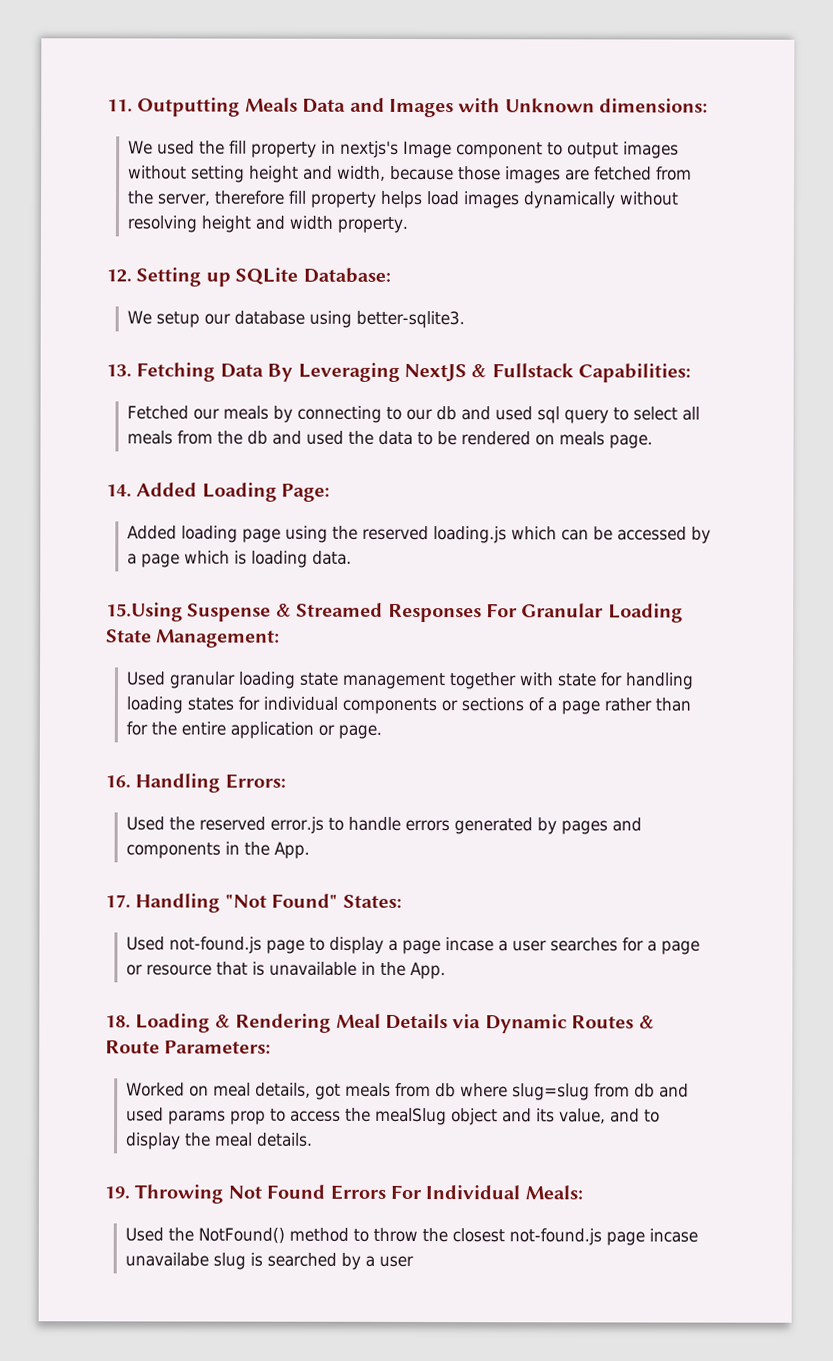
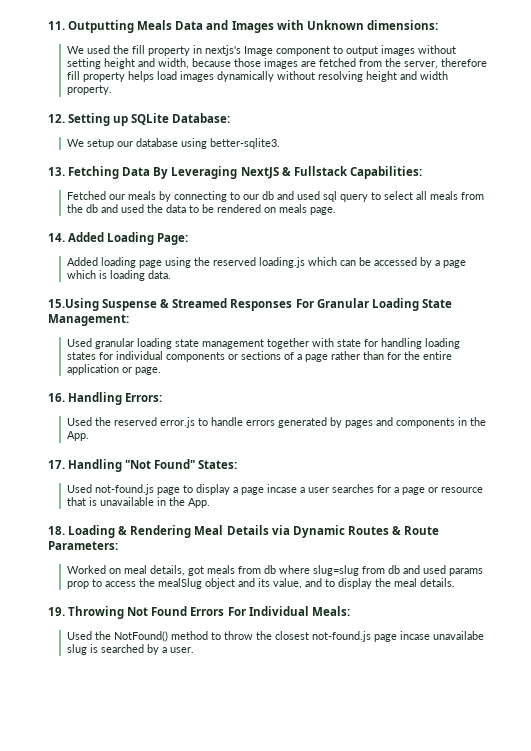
[378,1255,414,1267] user -> [170,647,195,653] user.

